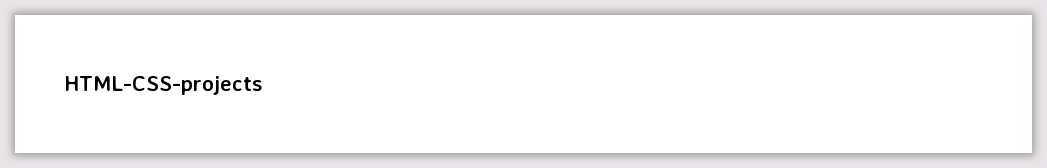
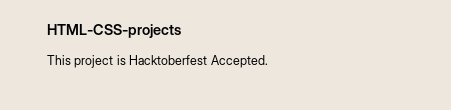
(263, 85) none -> [47,55,268,68] // This project is Hacktoberfest Accepted.

